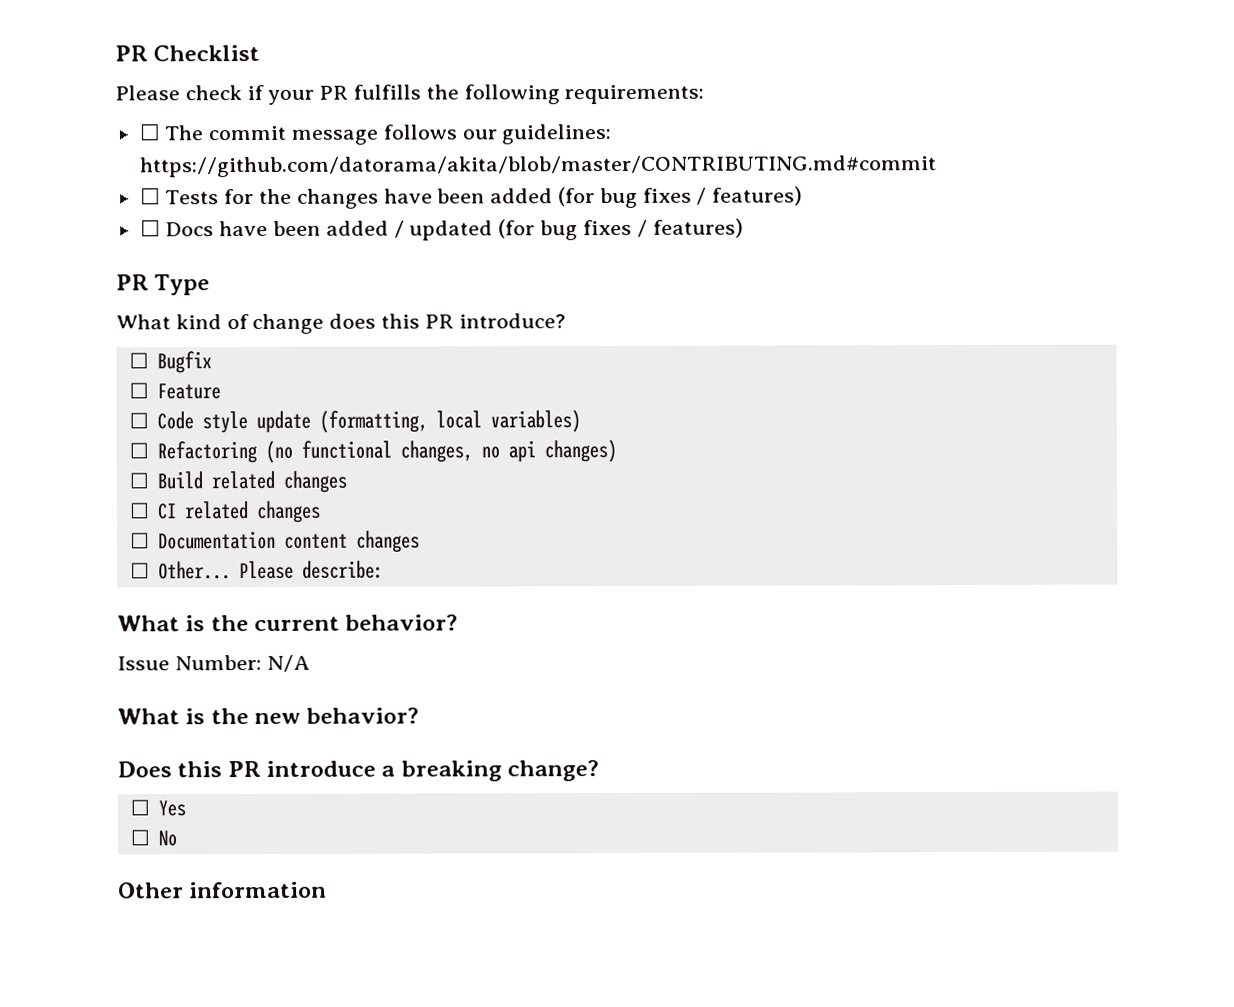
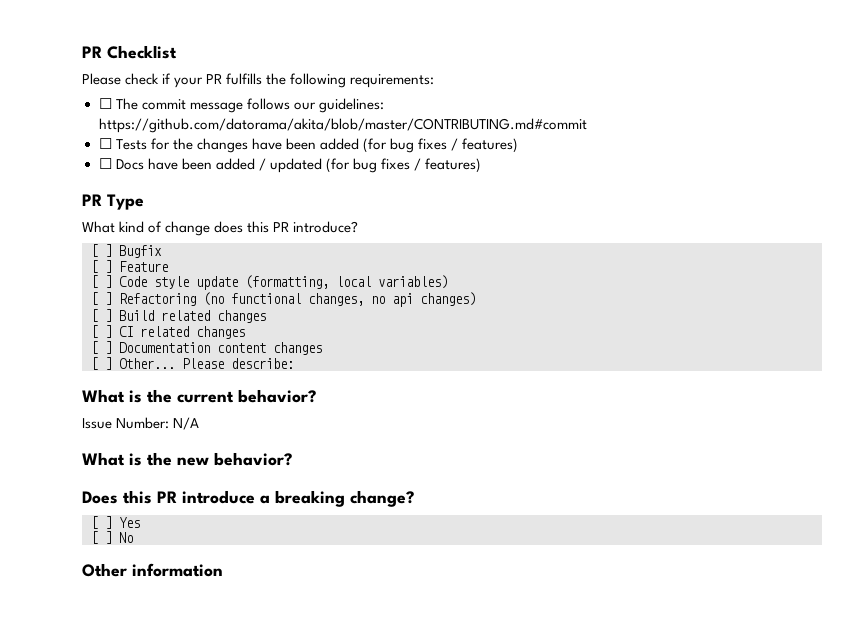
[128,352,149,369] ☐ -> [91,244,112,257] [ ]
[128,382,149,399] ☐ -> [91,260,112,273] [ ]
[128,412,149,429] ☐ -> [91,275,112,288] [ ]
[128,442,149,459] ☐ -> [91,292,112,305] [ ]
[128,472,149,489] ☐ -> [91,309,112,322] [ ]
[128,502,150,519] ☐ -> [91,325,112,338] [ ]
[129,532,150,549] ☐ -> [91,341,112,354] [ ]
[129,562,150,579] ☐ -> [91,357,112,370] [ ]
[129,799,150,816] ☐ -> [91,516,112,529] [ ]
[129,829,150,846] ☐ -> [91,531,112,544] [ ]

